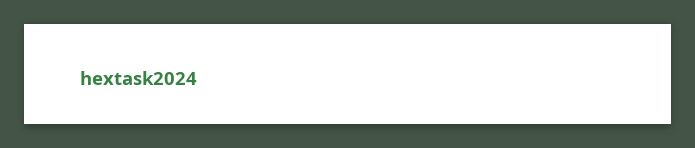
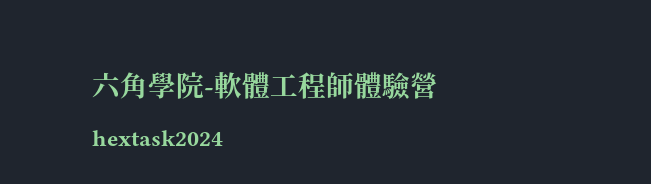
(80, 78) none -> [92,72,438,100] 六角學院-軟體工程師體驗營 //

